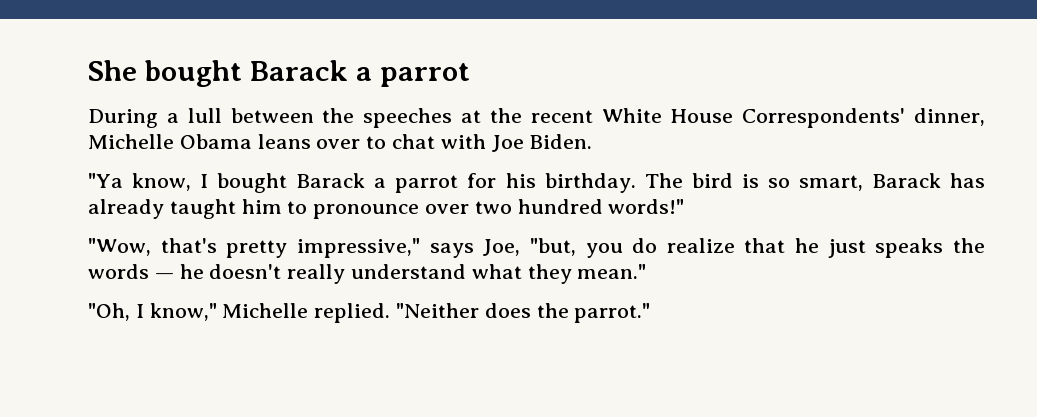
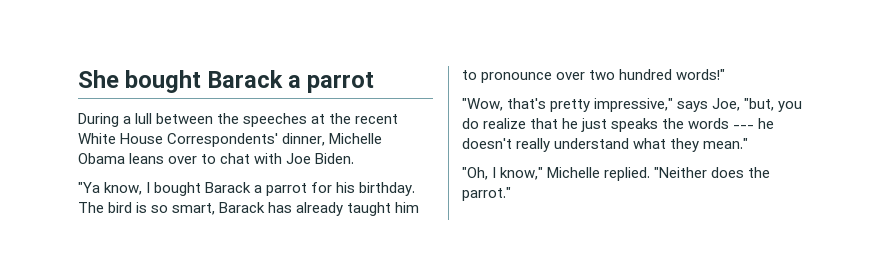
[154,273,174,279] — -> [733,125,755,129] ---

